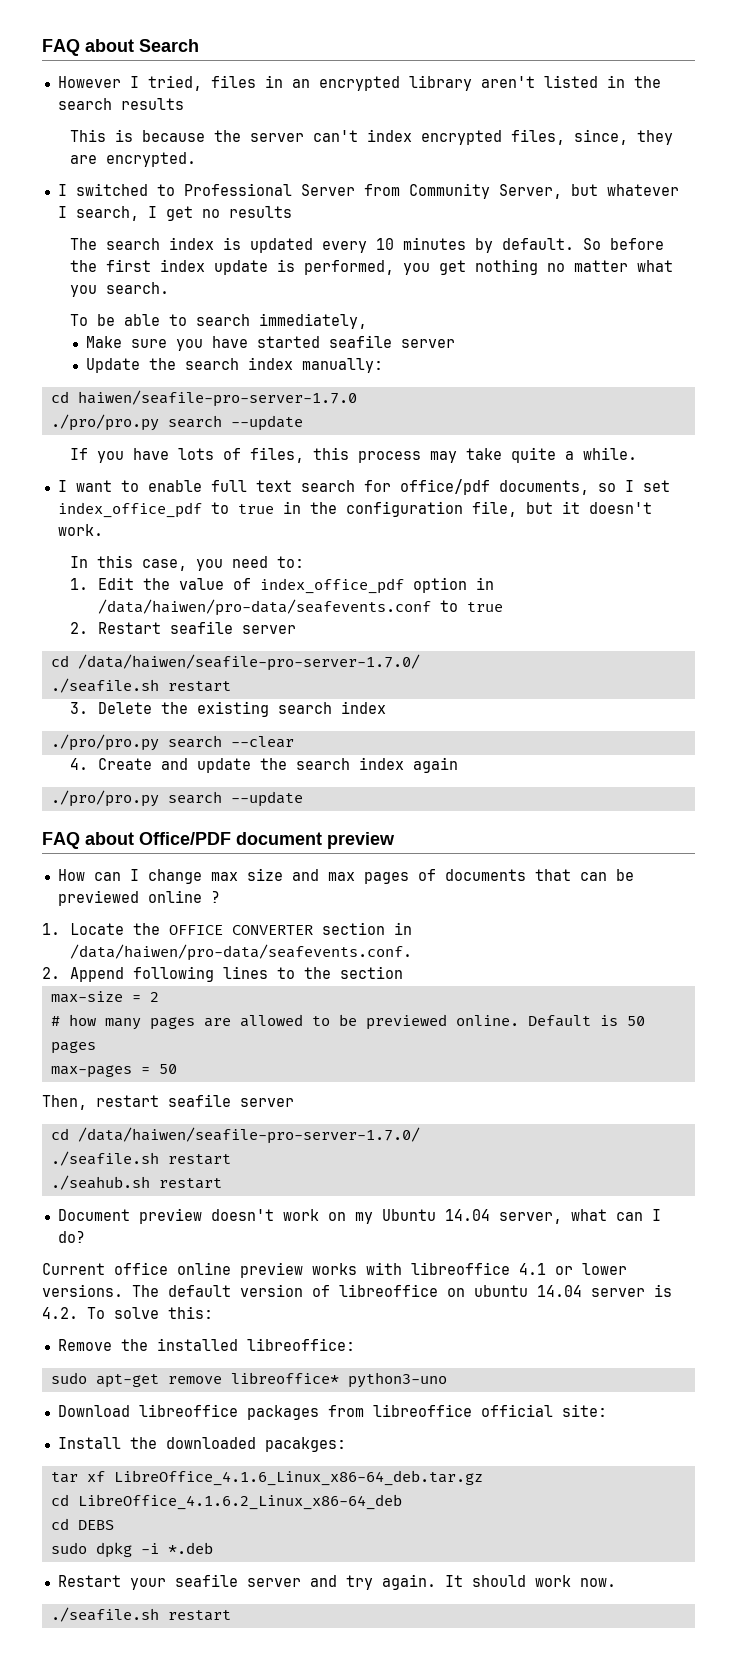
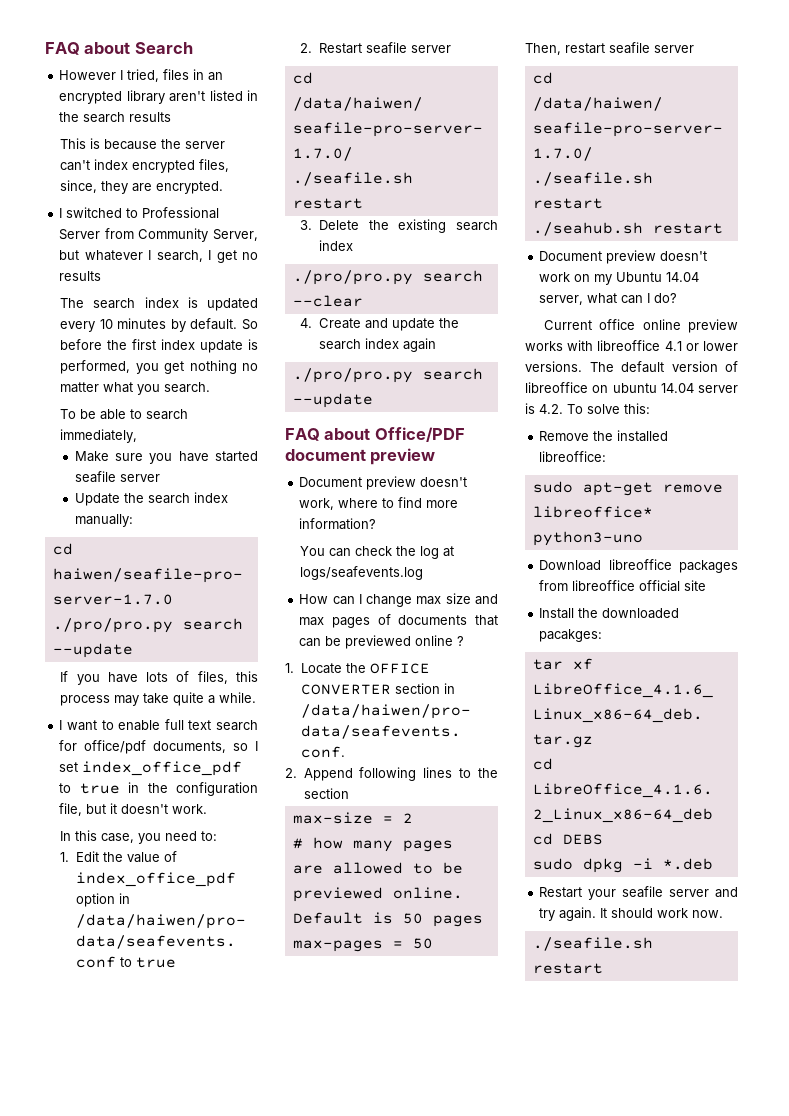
(395, 840) none -> [299,476,468,490] [299,497,459,510] [299,518,377,530] [300,546,455,559] [300,566,424,580] // Document preview doesn't work, where to find more information? // You can check the log at logs/seafevents.log
[561,1404,607,1417] site: -> [684,580,707,591] site

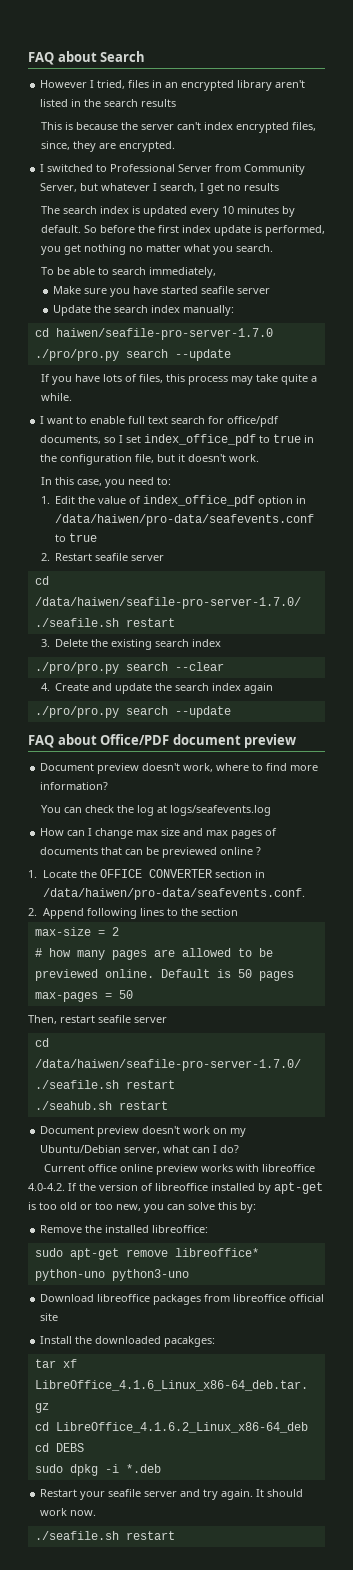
[616,272,700,282] Ubuntu 14.04 -> [40,1145,122,1153] Ubuntu/Debian
[664,341,738,351] [525,361,738,373] [525,382,738,393] [525,403,650,414] 4.1 or lower versions. The default version of libreoffice on ubuntu 14.04 server is 4.2. To solve this: -> [28,1182,323,1194] [28,1202,256,1213] 4.0-4.2. If the version of libreoffice installed by apt-get is too old or too new, you can solve this by:
(653, 512) none -> [34,1269,105,1281] python-uno

